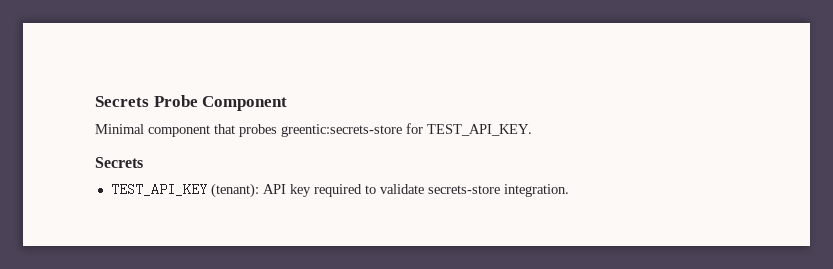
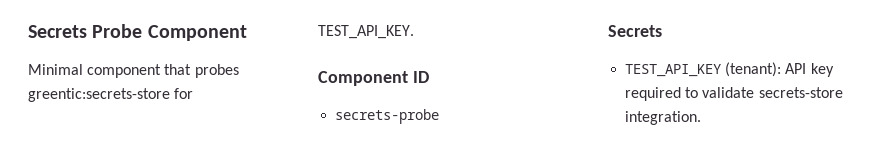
(532, 130) none -> [318,71,429,86] [335,109,440,124] // Component ID // secrets-probe

